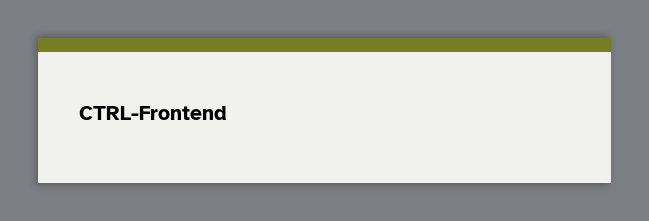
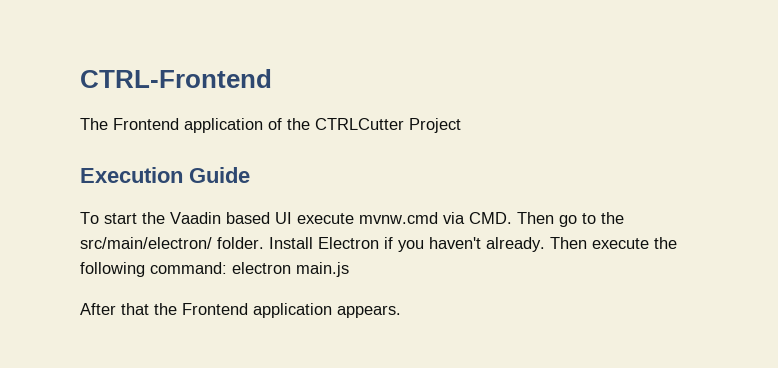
(227, 113) none -> [80,118,461,133] [80,167,250,183] [80,212,624,227] [80,237,677,252] [80,262,349,277] [80,303,401,318] // The Frontend application of the CTRLCutter Project // Execution Guide // To start the Vaadin based UI execute mvnw.cmd via CMD. Then go to the src/main/electron/ folder. Install Electron if you haven't already. Then execute the following command: electron main.js // After that the Frontend application appears.

